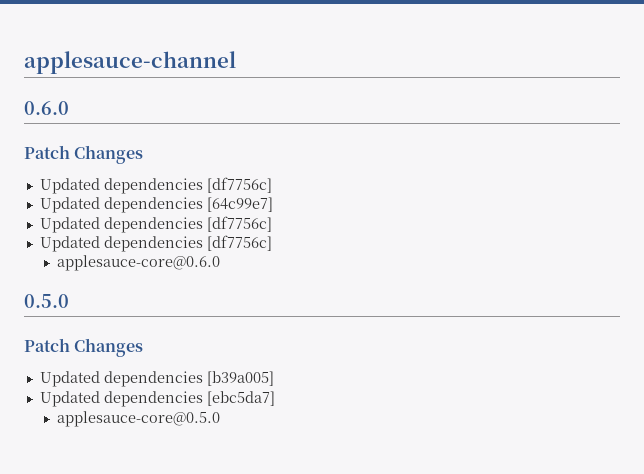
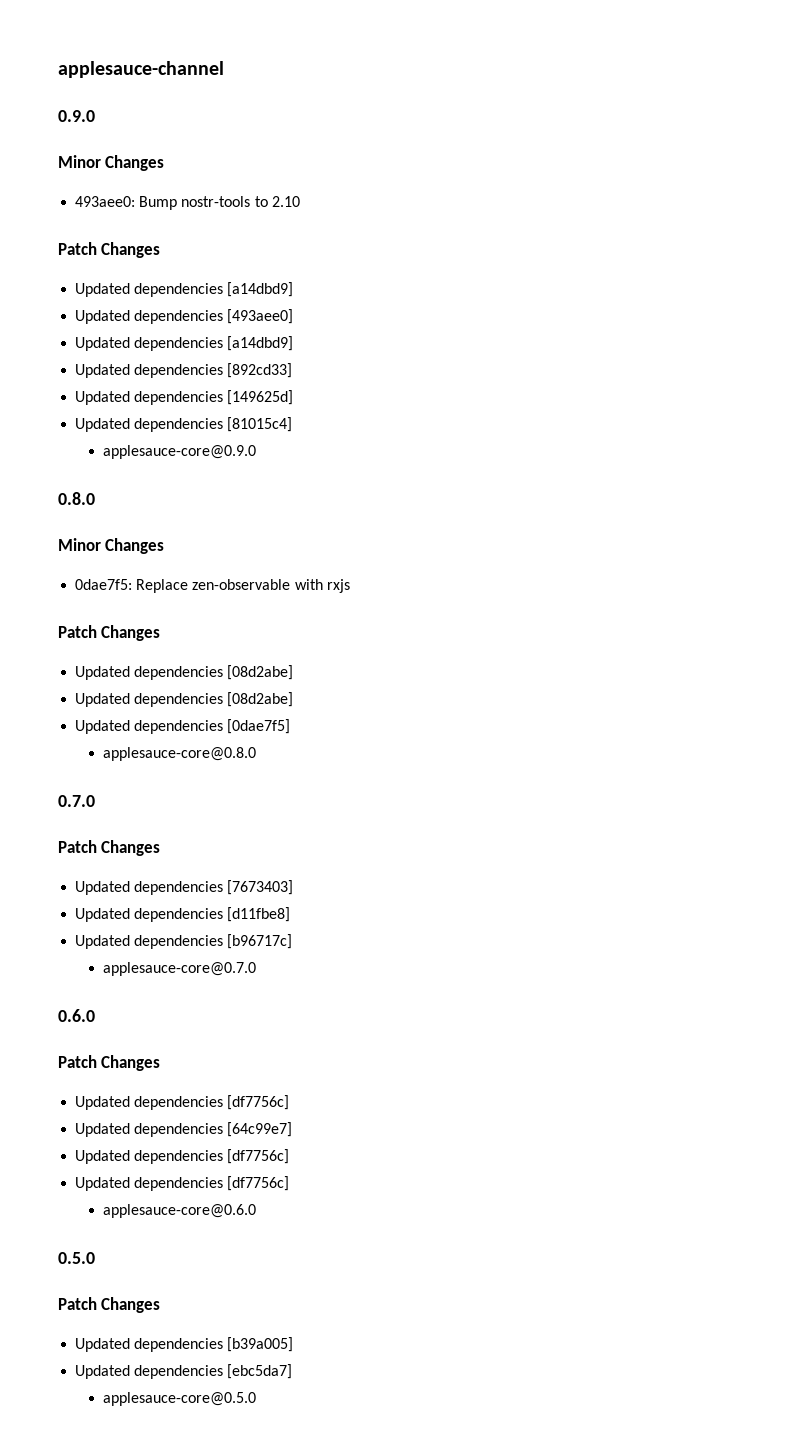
(236, 62) none -> [58,110,95,122] [58,155,165,171] [75,196,300,210] [58,242,161,258] [75,282,294,297] [75,309,294,324] [75,336,294,351] [75,363,293,378] [75,390,294,405] [75,417,293,432] [103,445,257,459] [58,492,95,505] [58,538,165,554] [75,579,350,593] [58,625,161,641] [75,665,294,680] [75,692,294,707] [75,719,291,734] [103,747,257,761] [58,795,95,807] [58,840,161,856] [75,880,294,895] [75,907,291,922] [75,934,293,949] [103,962,257,976] // 0.9.0 // Minor Changes // 493aee0: Bump nostr-tools to 2.10 // Patch Changes // Updated dependencies [a14dbd9] // Updated dependencies [493aee0] // Updated dependencies [a14dbd9] // Updated dependencies [892cd33] // Updated dependencies [149625d] // Updated dependencies [81015c4] // applesauce-core@0.9.0 // 0.8.0 // Minor Changes // 0dae7f5: Replace zen-observable with rxjs // Patch Changes // Updated dependencies [08d2abe] // Updated dependencies [08d2abe] // Updated dependencies [0dae7f5] // applesauce-core@0.8.0 // 0.7.0 // Patch Changes // Updated dependencies [7673403] // Updated dependencies [d11fbe8] // Updated dependencies [b96717c] // applesauce-core@0.7.0

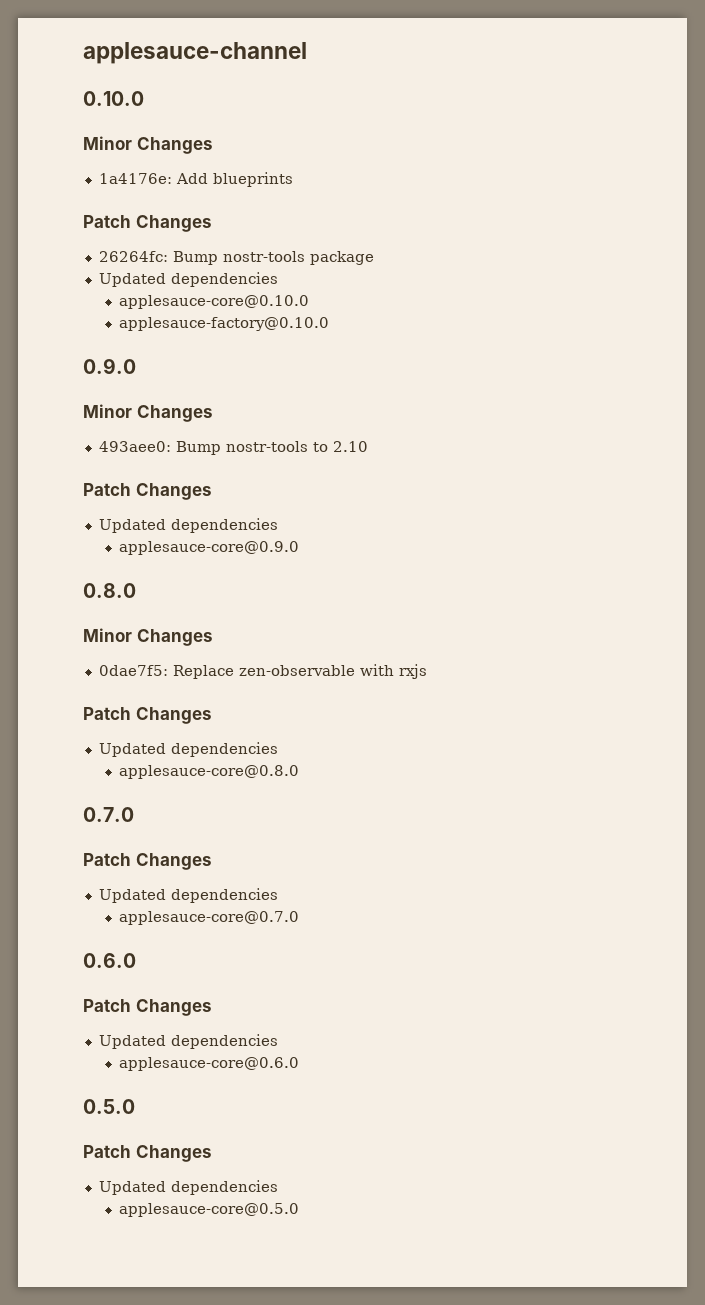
(224, 69) none -> [83,91,144,106] [83,136,213,154] [98,172,293,187] [83,215,212,232] [98,251,374,265] [98,272,278,287] [119,295,310,309] [119,317,330,331] // 0.10.0 // Minor Changes // 1a4176e: Add blueprints // Patch Changes // 26264fc: Bump nostr-tools package // Updated dependencies // applesauce-core@0.10.0 // applesauce-factory@0.10.0
[227,282,294,297] [75,309,294,324] [75,336,294,351] [75,363,293,378] [75,390,294,405] [75,417,293,432] [a14dbd9] // Updated dependencies [493aee0] // Updated dependencies [a14dbd9] // Updated dependencies [892cd33] // Updated dependencies [149625d] // Updated dependencies [81015c4] -> (278, 525) none
[227,665,294,680] [75,692,294,707] [75,719,291,734] [08d2abe] // Updated dependencies [08d2abe] // Updated dependencies [0dae7f5] -> (278, 749) none
[227,880,294,895] [75,907,291,922] [75,934,293,949] [7673403] // Updated dependencies [d11fbe8] // Updated dependencies [b96717c] -> (278, 895) none
[227,1095,290,1110] [75,1122,293,1137] [75,1149,290,1164] [75,1176,290,1191] [df7756c] // Updated dependencies [64c99e7] // Updated dependencies [df7756c] // Updated dependencies [df7756c] -> (278, 1041) none
[227,1337,294,1352] [75,1364,293,1379] [b39a005] // Updated dependencies [ebc5da7] -> (278, 1187) none

